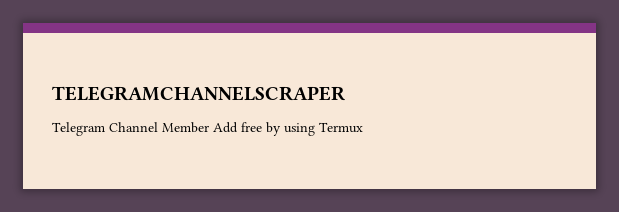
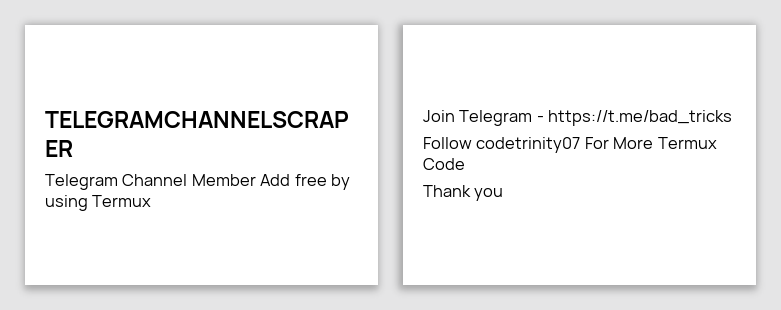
(363, 127) none -> [423,110,733,126] [423,137,717,153] [423,158,465,170] [423,185,504,201] // Join Telegram - https://t.me/bad_tricks // Follow codetrinity07 For More Termux Code // Thank you

